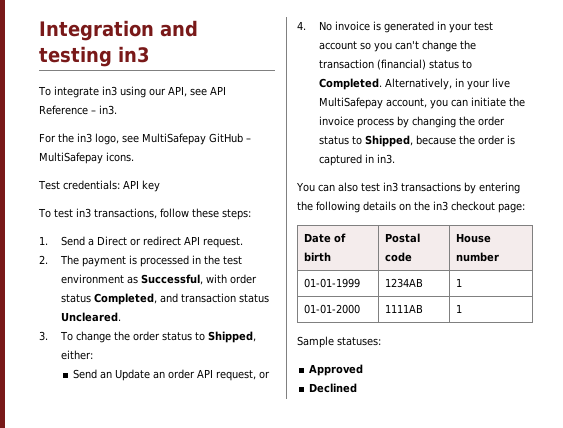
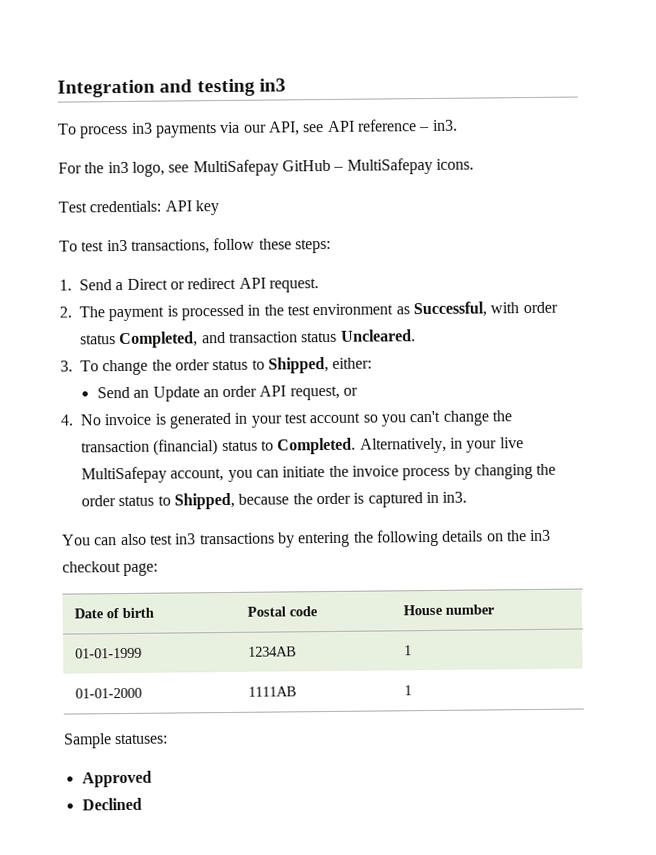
[53,86,146,98] integrate in3 using -> [80,121,241,139] process in3 payments via
[39,105,88,115] Reference -> [356,119,417,132] reference

